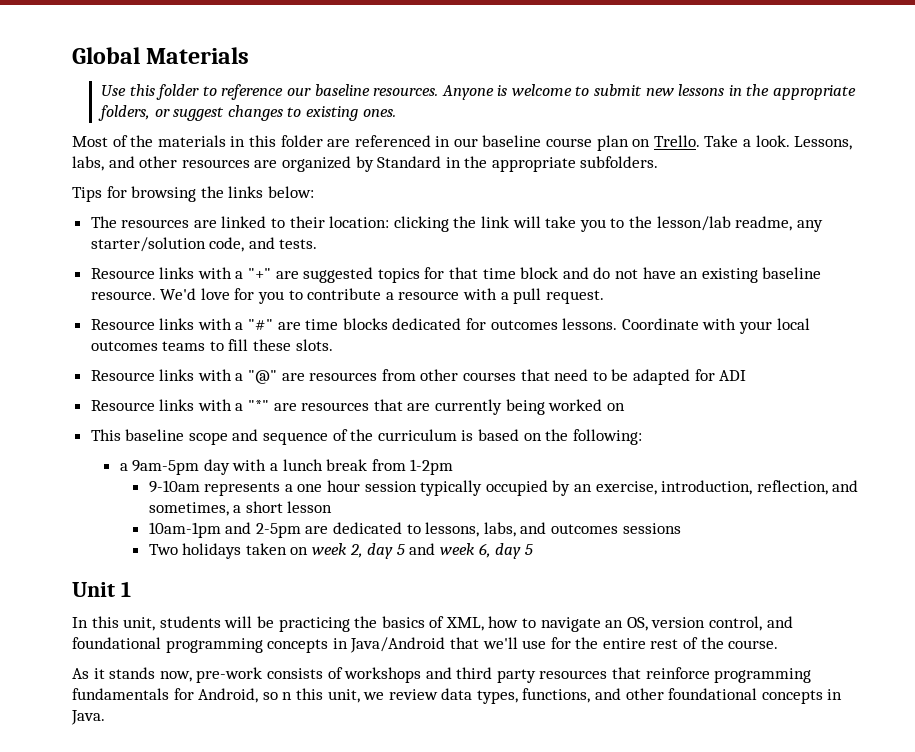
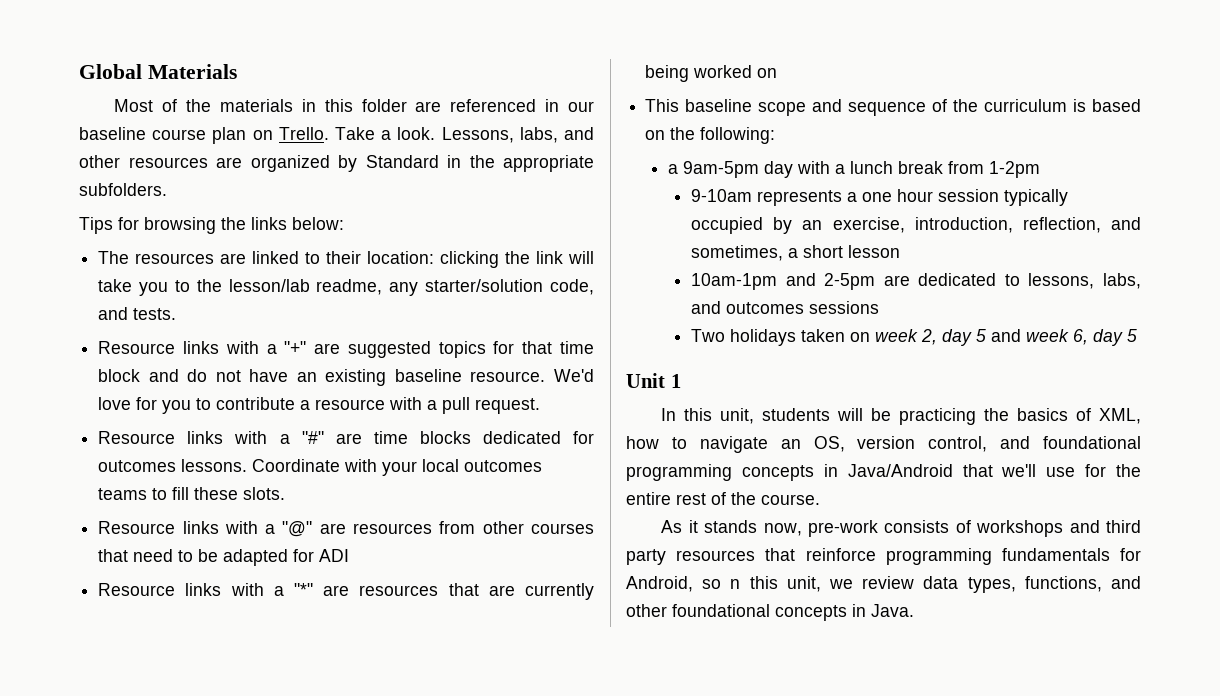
[100,84,857,100] [97,105,396,121] // Use this folder to reference our baseline resources. Anyone is welcome to submit new lessons in the appropriate folders, or suggest changes to existing ones. -> (237, 71) none

